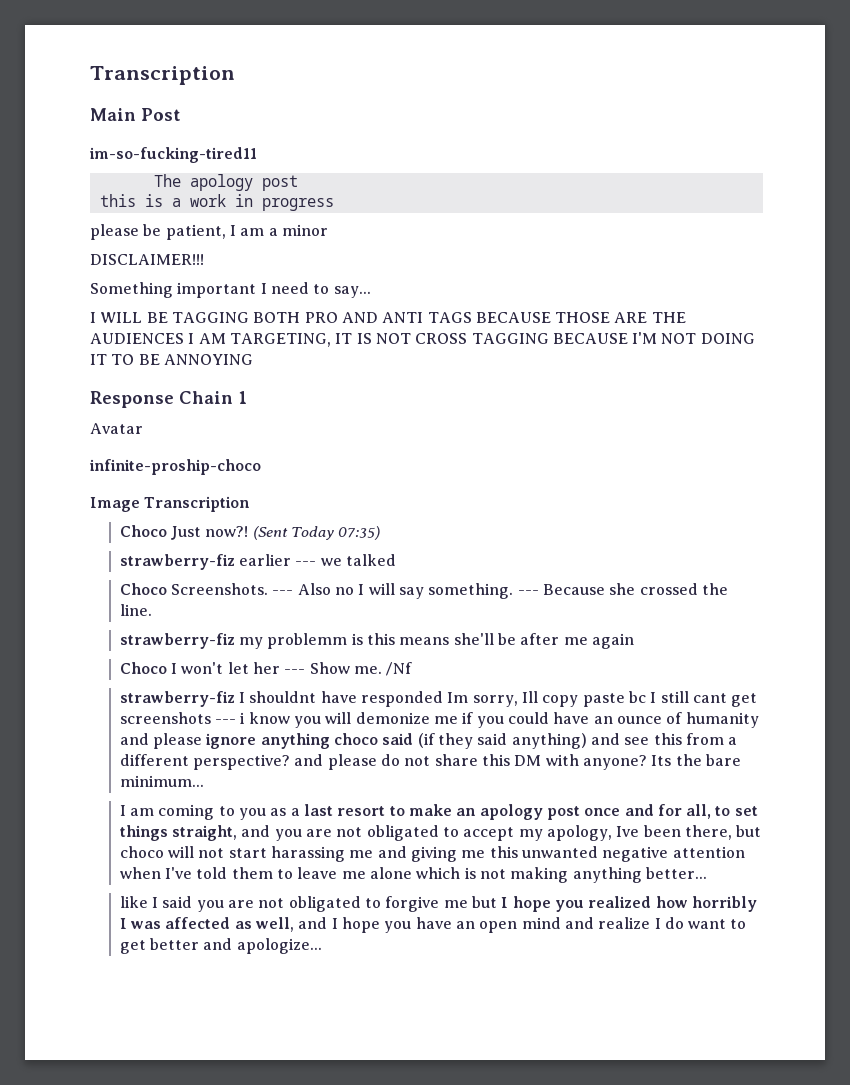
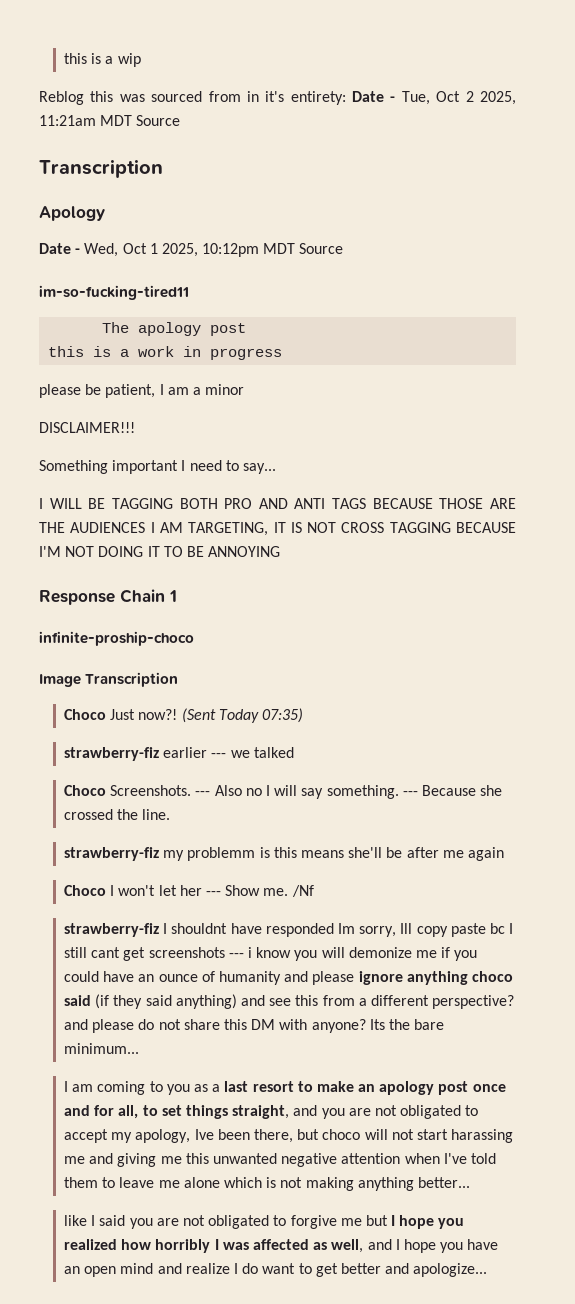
[90,66,235,85] [90,108,181,121] Transcription // Main Post -> [64,53,141,67] [39,91,516,105] [39,115,181,126] [39,159,163,178] [39,206,105,221] [39,243,344,257] this is a wip // Reblog this was sourced from in it's entirety: Date - Tue, Oct 2 2025, 11:21am MDT Source // Transcription // Apology // Date - Wed, Oct 1 2025, 10:12pm MDT Source
[90,423,143,434] // Avatar -> (177, 596) none

